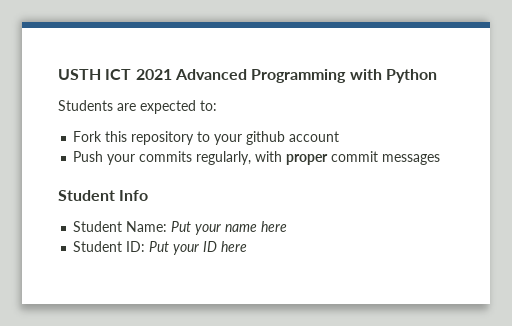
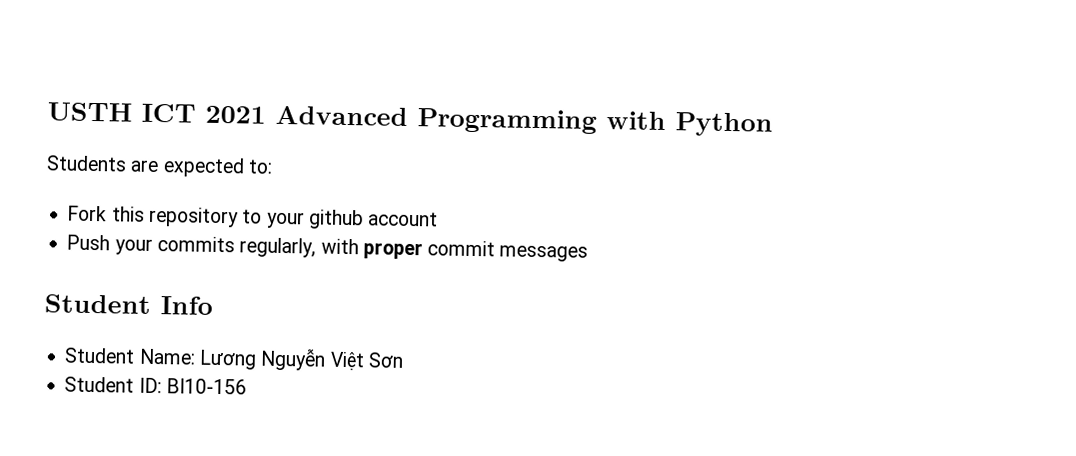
[171,221,288,235] [73,241,248,255] Put your name here // Student ID: Put your ID here -> [198,347,404,371] [64,376,247,395] Lương Nguyễn Việt Sơn // Student ID: BI10-156

